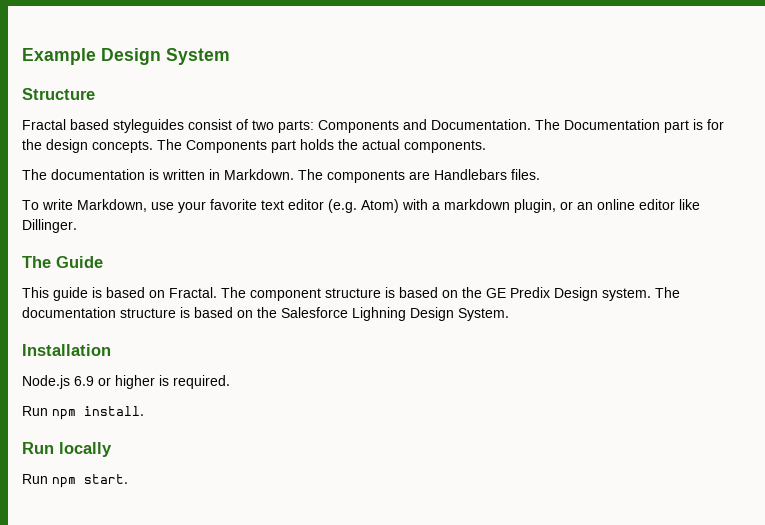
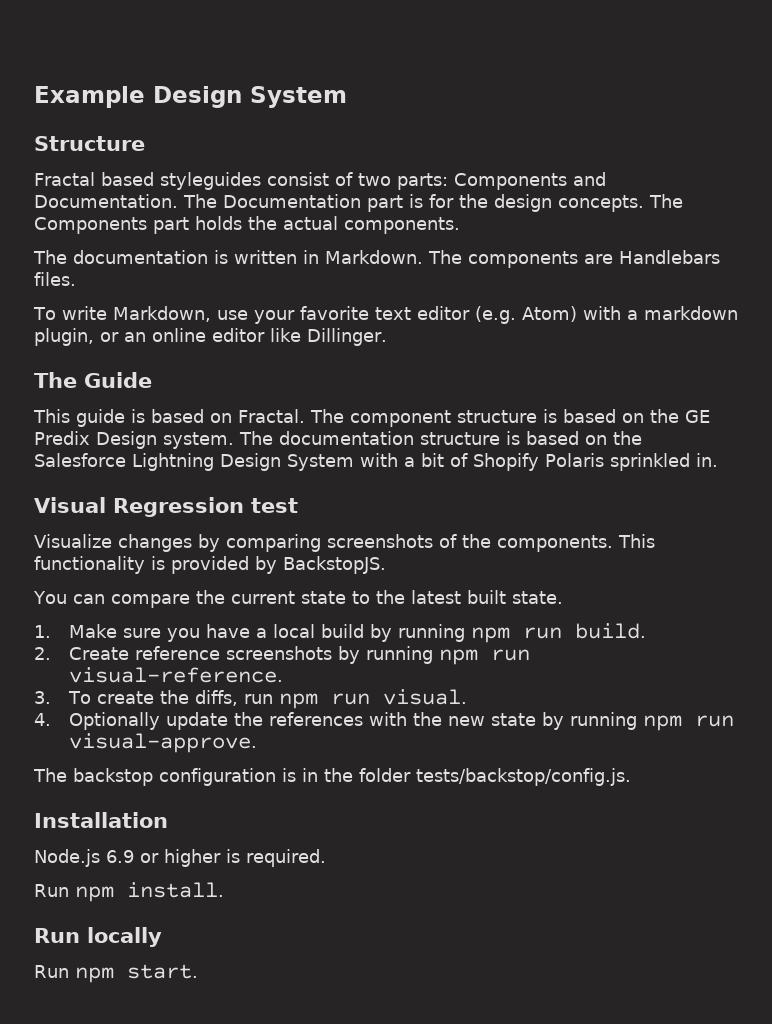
[352,307,509,321] Lighning Design System. -> [132,453,718,471] [34,497,298,517] [34,534,655,552] [34,556,386,574] [33,590,563,608] [34,623,646,643] [34,646,530,665] [68,667,283,683] [34,689,467,709] [34,712,734,731] [68,733,257,753] [33,768,631,786] Lightning Design System with a bit of Shopify Polaris sprinkled in. // Visual Regression test // Visualize changes by comparing screenshots of the components. This functionality is provided by BackstopJS. // You can compare the current state to the latest built state. // 1. Make sure you have a local build by running npm run build. // 2. Create reference screenshots by running npm run visual-reference. // 3. To create the diffs, run npm run visual. // 4. Optionally update the references with the new state by running npm run visual-approve. // The backstop configuration is in the folder tests/backstop/config.js.

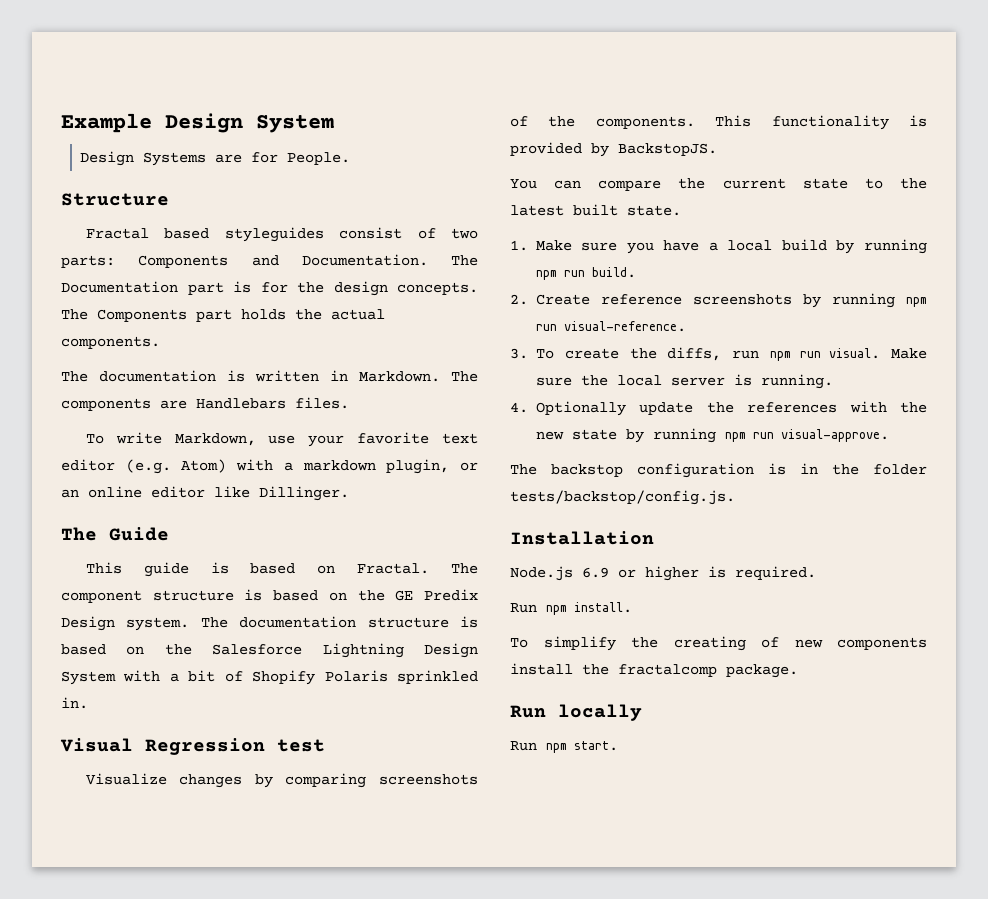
(347, 97) none -> [80,151,351,166] // Design Systems are for People.
(467, 697) none -> [891,348,927,359] [535,374,833,389] Make sure the local server is running.
(224, 890) none -> [510,636,927,651] [510,663,798,678] // To simplify the creating of new components install the fractalcomp package.

